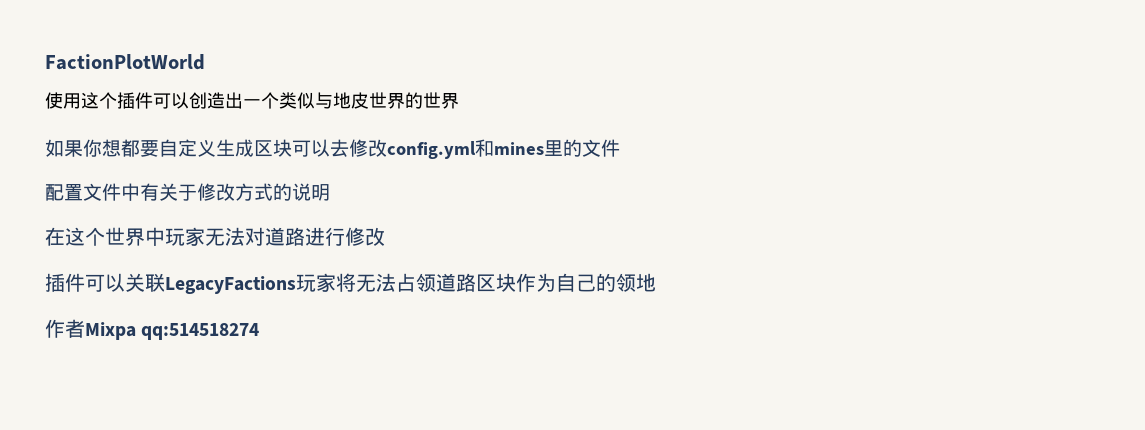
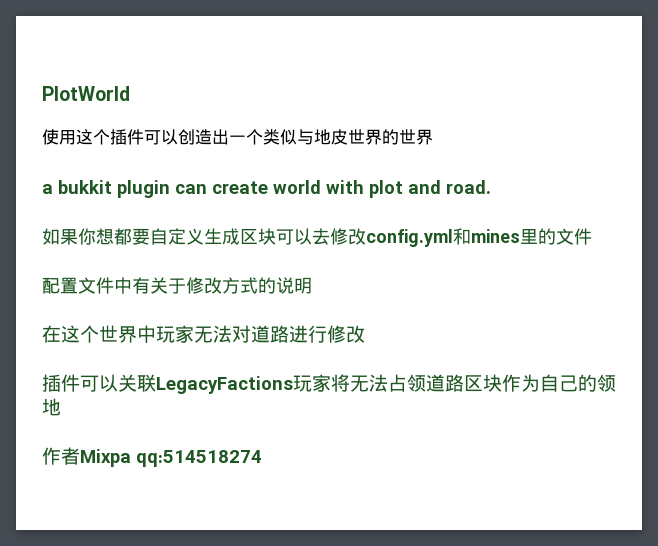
[45,54,205,70] FactionPlotWorld -> [42,86,130,101] PlotWorld
(459, 101) none -> [42,180,491,198] // a bukkit plugin can create world with plot and road.

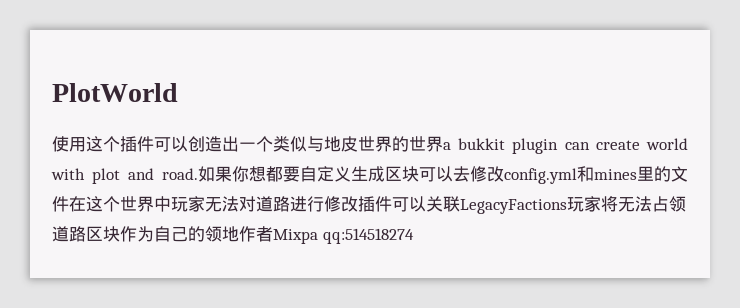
(433, 137) // -> (443, 144) none
(491, 187) // -> (198, 174) none
[42,277,312,294] // 配置文件中有关于修改方式的说明 // -> (69, 204) none
(365, 334) // -> (358, 204) none
(61, 407) // -> (239, 234) none

